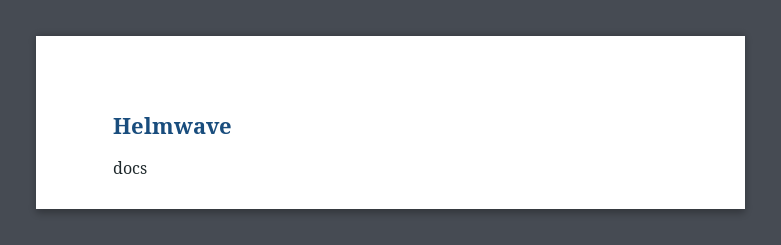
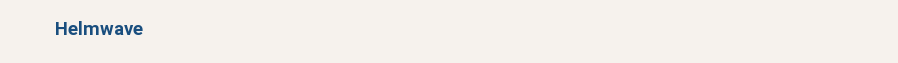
[113,161,147,174] // docs -> (143, 28) none

